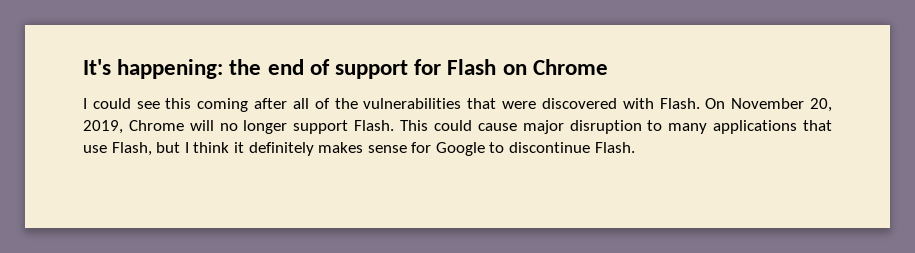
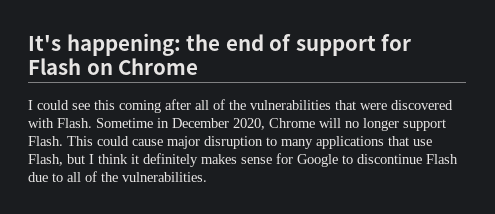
[705,98,833,112] [83,120,123,134] On November 20, 2019, -> [96,118,265,130] Sometime in December 2020,
[594,142,635,153] Flash. -> [426,154,458,164] [28,171,207,182] Flash due to all of the vulnerabilities.

